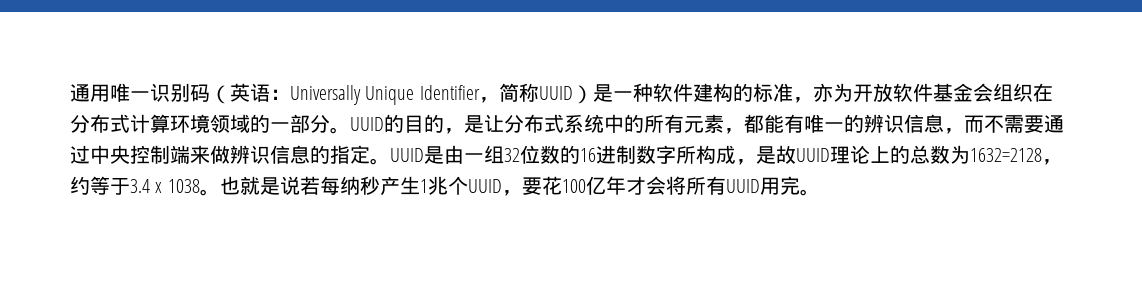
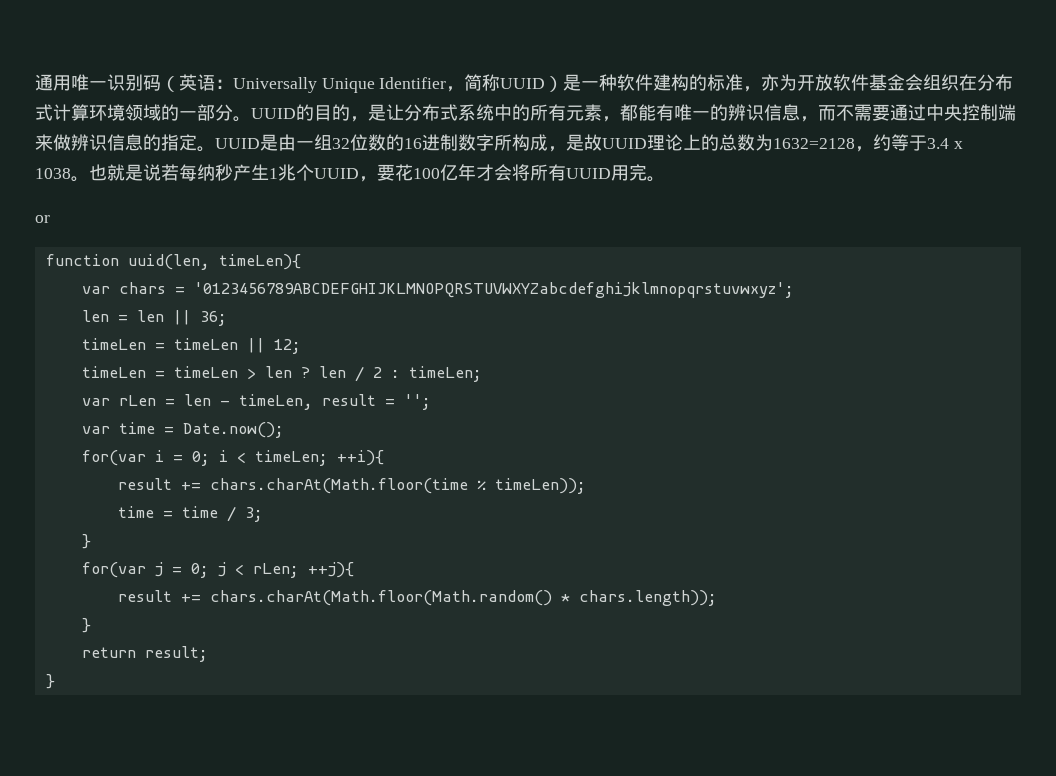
(820, 192) none -> [35,215,50,223] [45,254,301,270] [81,282,794,298] [81,310,227,326] [81,338,301,354] [81,366,482,382] [81,394,431,410] [81,422,284,438] [81,450,384,466] [117,478,586,494] [117,506,263,522] [81,534,91,549] [81,562,354,578] [117,590,717,606] [81,618,91,633] [81,646,208,662] [45,674,55,689] // or // function uuid(len, timeLen){ // var chars = '0123456789ABCDEFGHIJKLMNOPQRSTUVWXYZabcdefghijklmnopqrstuvwxyz'; // len = len || 36; // timeLen = timeLen || 12; // timeLen = timeLen > len ? len / 2 : timeLen; // var rLen = len - timeLen, result = ''; // var time = Date.now(); // for(var i = 0; i < timeLen; ++i){ // result += chars.charAt(Math.floor(time % timeLen)); // time = time / 3; // } // for(var j = 0; j < rLen; ++j){ // result += chars.charAt(Math.floor(Math.random() * chars.length)); // } // return result; // }

